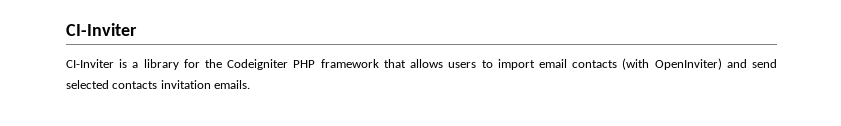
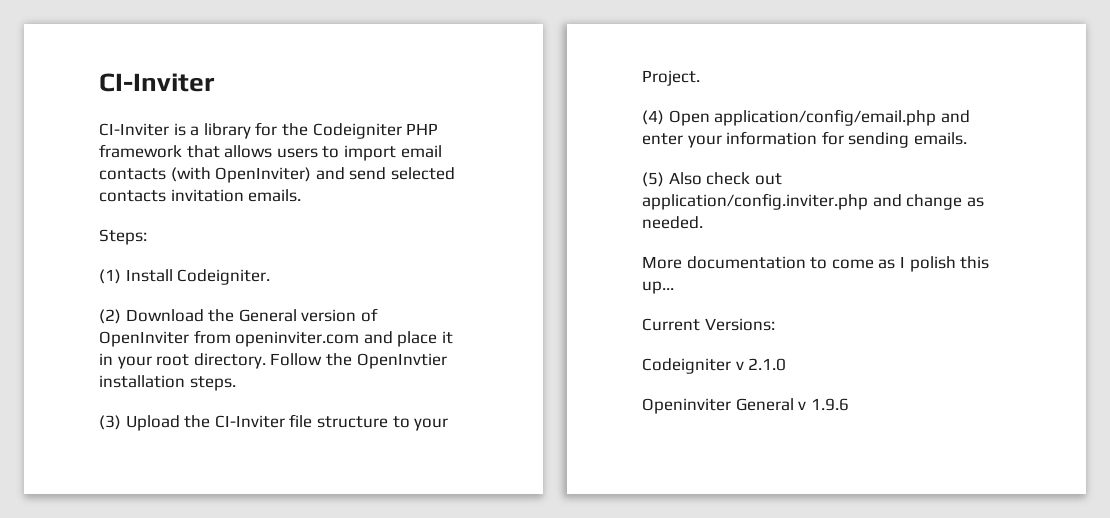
(251, 84) none -> [99,229,147,245] [99,269,271,285] [99,308,378,324] [99,330,453,347] [99,353,447,369] [99,375,236,391] [99,414,449,431] [642,70,700,86] [642,109,970,126] [642,131,967,148] [642,172,782,187] [642,193,984,210] [642,216,703,229] [642,256,990,272] [642,281,674,294] [642,318,775,331] [642,358,787,374] [642,398,849,414] // Steps: // (1) Install Codeigniter. // (2) Download the General version of OpenInviter from openinviter.com and place it in your root directory. Follow the OpenInvtier installation steps. // (3) Upload the CI-Inviter file structure to your Project. // (4) Open application/config/email.php and enter your information for sending emails. // (5) Also check out application/config.inviter.php and change as needed. // More documentation to come as I polish this up... // Current Versions: // Codeigniter v 2.1.0 // Openinviter General v 1.9.6

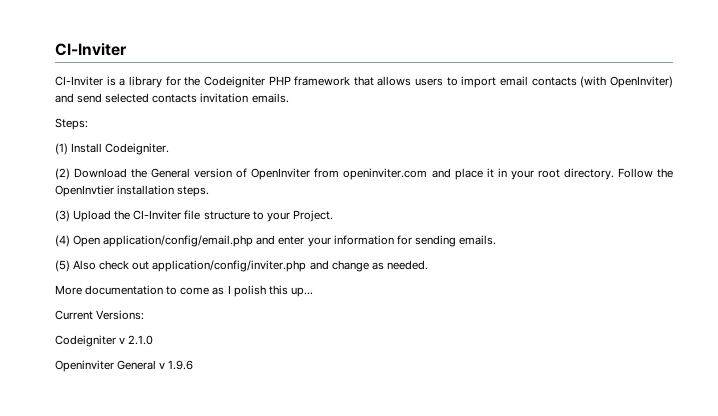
[642,193,868,210] application/config.inviter.php -> [152,260,307,272] application/config/inviter.php

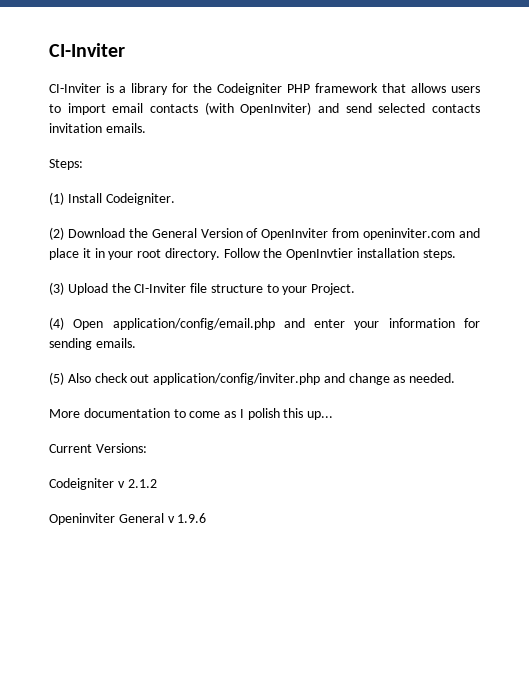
[194,168,233,178] version -> [200,228,243,238] Version
[128,335,154,345] 2.1.0 -> [127,479,157,488] 2.1.2

